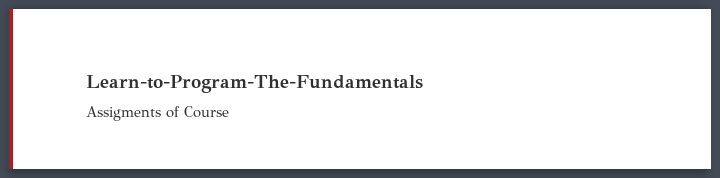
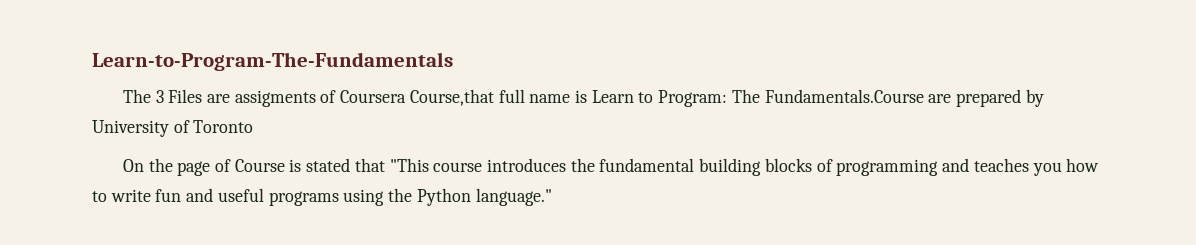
[86,106,229,121] Assigments of Course -> [122,89,1044,107] [92,120,254,137] [122,158,1100,176] [92,188,552,206] The 3 Files are assigments of Coursera Course,that full name is Learn to Program: The Fundamentals.Course are prepared by University of Toronto // On the page of Course is stated that "This course introduces the fundamental building blocks of programming and teaches you how to write fun and useful programs using the Python language."

